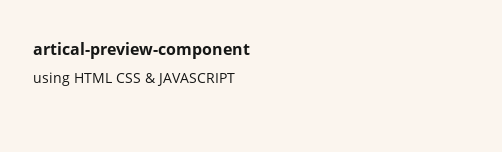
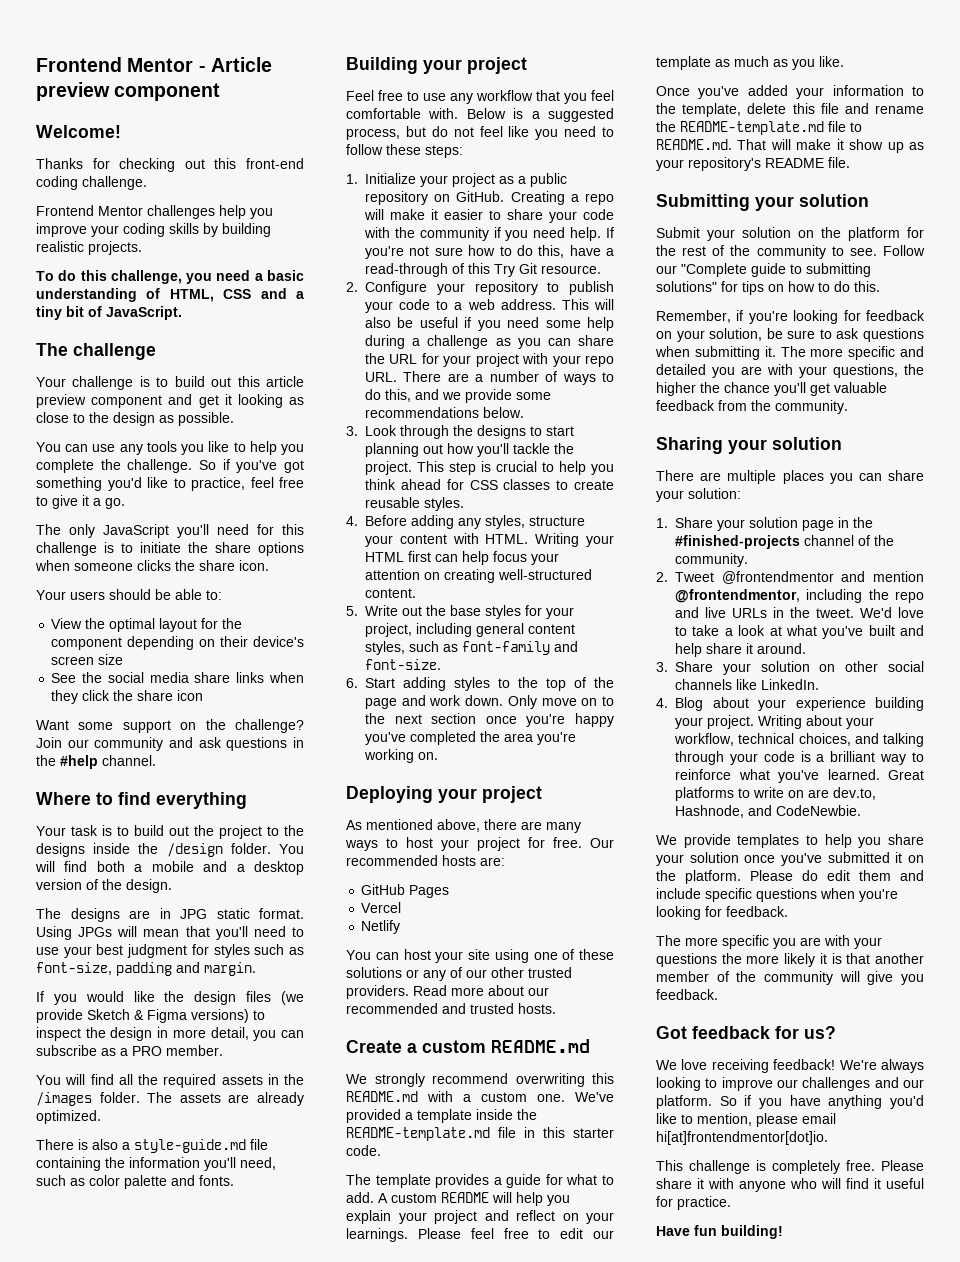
[33,42,250,59] [33,72,235,86] artical-preview-component // using HTML CSS & JAVASCRIPT -> [36,57,272,72] [36,82,221,101] [36,125,121,138] [36,158,304,172] [36,176,147,190] [36,205,273,219] [36,223,271,237] [36,241,142,255] [36,270,304,284] [36,288,304,302] [36,306,182,320] [36,343,156,360] [36,376,304,390] [36,394,304,408] [36,412,234,426] [36,441,305,455] [36,459,304,473] [36,477,304,491] [36,495,125,509] [36,524,304,538] [36,542,304,556] [35,560,269,571] [36,589,222,600] [51,618,243,632] [51,636,304,650] [51,654,124,665] [51,672,304,683] [51,690,204,704] [36,719,304,733] [36,737,304,751] [36,755,156,769] [36,792,247,809] [36,825,304,839] [36,843,304,857] [35,861,304,875] [36,879,172,893] [36,908,304,922] [36,926,304,940] [36,944,304,958] [36,962,256,976] [36,991,304,1005] [36,1009,265,1023] [36,1027,304,1041] [36,1045,223,1056] [36,1074,304,1088] [36,1092,304,1106] [36,1110,101,1124] [36,1139,268,1153] [36,1157,276,1171] [36,1175,234,1189] [346,57,527,74] [346,90,614,104] [346,108,614,122] [346,126,614,140] [346,144,463,158] [346,173,567,187] [365,191,614,205] [364,209,614,223] [364,227,614,241] [365,245,614,259] [365,263,601,277] [346,281,614,295] [365,299,614,313] [365,317,614,331] [365,335,614,349] [365,353,614,367] [365,371,614,385] [365,389,551,403] [365,407,524,418] [346,425,574,439] [365,443,574,457] [365,461,614,475] [365,479,614,490] [365,497,464,511] [346,515,585,529] [365,533,614,547] [365,551,559,565] [365,569,592,583] [365,588,416,598] [346,605,574,619] [365,623,575,637] [365,641,578,655] [365,659,441,670] [346,677,614,691] [365,695,614,709] [365,713,614,727] [365,731,576,745] [364,749,438,763] [346,786,542,803] [346,819,581,833] [345,837,614,851] [346,855,505,866] [361,884,450,898] [361,902,402,913] [361,920,401,934] [346,949,614,963] [346,967,572,981] [346,985,549,999] [346,1003,556,1014] [346,1039,590,1053] [346,1073,614,1087] [346,1091,614,1102] [346,1109,537,1123] [346,1127,614,1141] [346,1145,381,1156] [346,1174,614,1188] [346,1192,570,1206] [346,1210,614,1224] [346,1228,614,1242] [656,56,844,70] [656,85,924,99] [656,103,924,117] [656,121,862,135] [656,139,924,153] [656,157,850,171] [656,194,869,211] [656,227,924,241] [656,245,925,259] [656,263,871,277] [656,281,880,295] [656,310,925,324] [656,328,924,342] [655,346,924,360] [656,364,924,378] [656,382,887,396] [656,400,848,414] [656,437,842,454] [656,470,924,484] [656,488,741,502] [656,517,873,531] [675,535,894,549] [675,553,748,567] [656,571,924,584] [675,589,924,603] [675,607,924,618] [675,625,924,639] [675,643,806,657] [656,661,924,675] [675,679,819,690] [656,697,924,711] [675,715,874,729] [674,733,924,747] [675,751,924,765] [675,769,924,783] [675,787,876,801] [675,805,861,818] [656,834,924,848] [656,852,924,866] [656,870,924,884] [656,888,898,902] [656,906,788,920] [656,935,882,949] [656,953,924,967] [656,971,924,985] [656,989,718,1000] [656,1026,836,1039] [656,1059,924,1073] [656,1077,924,1091] [656,1095,924,1109] [656,1113,836,1127] [656,1131,828,1145] [656,1160,924,1174] [656,1178,924,1192] [656,1196,731,1210] [656,1225,783,1239] Frontend Mentor - Article preview component // Welcome! // Thanks for checking out this front-end coding challenge. // Frontend Mentor challenges help you improve your coding skills by building realistic projects. // To do this challenge, you need a basic understanding of HTML, CSS and a tiny bit of JavaScript. // The challenge // Your challenge is to build out this article preview component and get it looking as close to the design as possible. // You can use any tools you like to help you complete the challenge. So if you've got something you'd like to practice, feel free to give it a go. // The only JavaScript you'll need for this challenge is to initiate the share options when someone clicks the share icon. // Your users should be able to: // View the optimal layout for the component depending on their device's screen size // See the social media share links when they click the share icon // Want some support on the challenge? Join our community and ask questions in the #help channel. // Where to find everything // Your task is to build out the project to the designs inside the /design folder. You will find both a mobile and a desktop version of the design. // The designs are in JPG static format. Using JPGs will mean that you'll need to use your best judgment for styles such as font-size, padding and margin. // If you would like the design files (we provide Sketch & Figma versions) to inspect the design in more detail, you can subscribe as a PRO member. // You will find all the required assets in the /images folder. The assets are already optimized. // There is also a style-guide.md file containing the information you'll need, such as color palette and fonts. // Building your project // Feel free to use any workflow that you feel comfortable with. Below is a suggested process, but do not feel like you need to follow these steps: // 1. Initialize your project as a public repository on GitHub. Creating a repo will make it easier to share your code with the community if you need help. If you're not sure how to do this, have a read-through of this Try Git resource. // 2. Configure your repository to publish your code to a web address. This will also be useful if you need some help during a challenge as you can share the URL for your project with your repo URL. There are a number of ways to do this, and we provide some recommendations below. // 3. Look through the designs to start planning out how you'll tackle the project. This step is crucial to help you think ahead for CSS classes to create reusable styles. // 4. Before adding any styles, structure your content with HTML. Writing your HTML first can help focus your attention on creating well-structured content. // 5. Write out the base styles for your project, including general content styles, such as font-family and font-size. // 6. Start adding styles to the top of the page and work down. Only move on to the next section once you're happy you've completed the area you're working on. // Deploying your project // As mentioned above, there are many ways to host your project for free. Our recommended hosts are: // GitHub Pages // Vercel // Netlify // You can host your site using one of these solutions or any of our other trusted providers. Read more about our recommended and trusted hosts. // Create a custom README.md // We strongly recommend overwriting this README.md with a custom one. We've provided a template inside the README-template.md file in this starter code. // The template provides a guide for what to add. A custom README will help you explain your project and reflect on your learnings. Please feel free to edit our template as much as you like. // Once you've added your information to the template, delete this file and rename the README-template.md file to README.md. That will make it show up as your repository's README file. // Submitting your solution // Submit your solution on the platform for the rest of the community to see. Follow our "Complete guide to submitting solutions" for tips on how to do this. // Remember, if you're looking for feedback on your solution, be sure to ask questions when submitting it. The more specific and detailed you are with your questions, the higher the chance you'll get valuable feedback from the community. // Sharing your solution // There are multiple places you can share your solution: // 1. Share your solution page in the #finished-projects channel of the community. // 2. Tweet @frontendmentor and mention @frontendmentor, including the repo and live URLs in the tweet. We'd love to take a look at what you've built and help share it around. // 3. Share your solution on other social channels like LinkedIn. // 4. Blog about your experience building your project. Writing about your workflow, technical choices, and talking through your code is a brilliant way to reinforce what you've learned. Great platforms to write on are dev.to, Hashnode, and CodeNewbie. // We provide templates to help you share your solution once you've submitted it on the platform. Please do edit them and include specific questions when you're looking for feedback. // The more specific you are with your questions the more likely it is that another member of the community will give you feedback. // Got feedback for us? // We love receiving feedback! We're always looking to improve our challenges and our platform. So if you have anything you'd like to mention, please email hi[at]frontendmentor[dot]io. // This challenge is completely free. Please share it with anyone who will find it useful for practice. // Have fun building!

